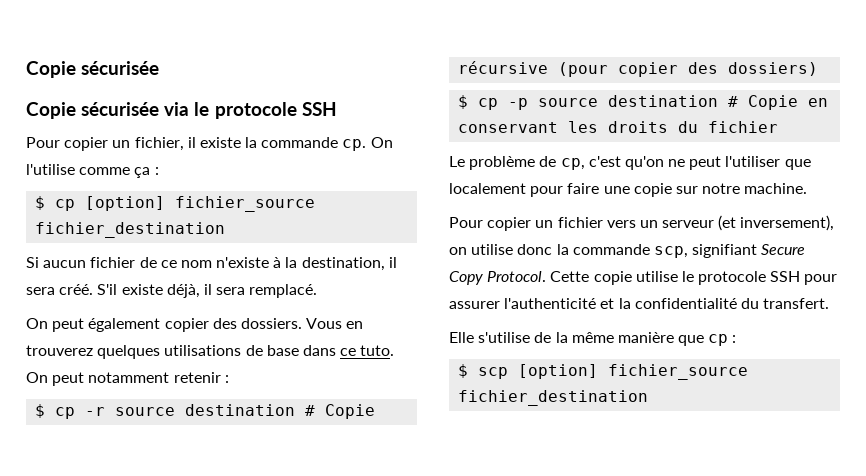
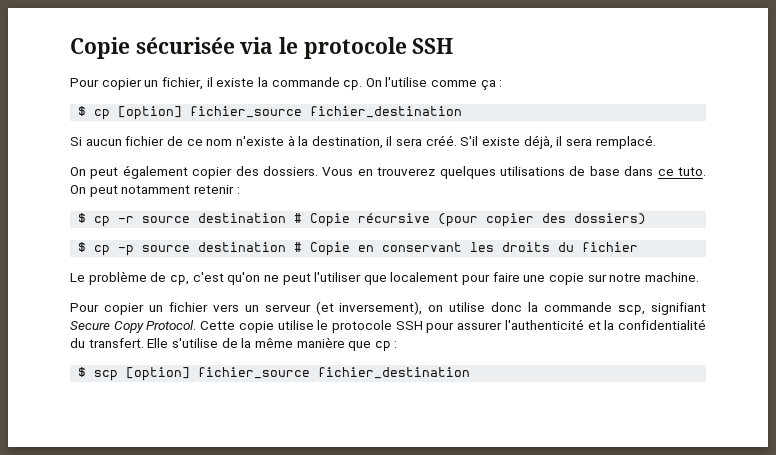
[26,61,160,78] [26,102,160,119] Copie sécurisée // Copie sécurisée -> [70,37,235,59] Copie sécurisée
(830, 303) // -> (144, 343) none

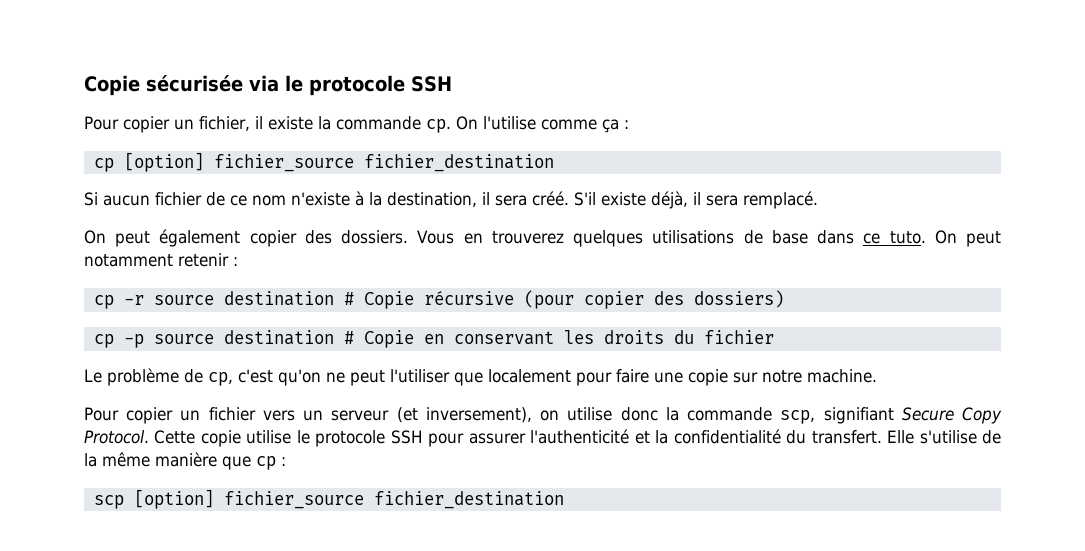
[78,106,87,116] $ -> (629, 124) none
[78,213,87,223] $ -> (238, 261) none
[78,242,87,252] $ -> (784, 299) none
[78,367,87,377] $ -> (286, 461) none

